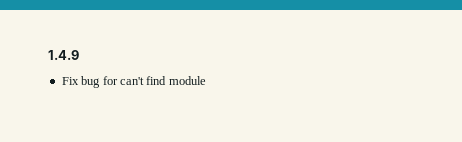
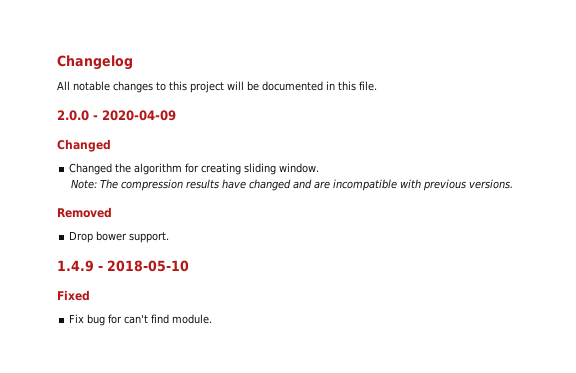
[48,50,79,60] 1.4.9 -> [57,55,133,70] [57,81,377,93] [57,110,176,121] [57,139,111,152] [69,163,320,175] [70,179,513,191] [57,207,112,218] [69,231,170,243] [57,260,189,272] [57,290,90,301] Changelog // All notable changes to this project will be documented in this file. // 2.0.0 - 2020-04-09 // Changed // Changed the algorithm for creating sliding window. // Note: The compression results have changed and are incompatible with previous versions. // Removed // Drop bower support. // 1.4.9 - 2018-05-10 // Fixed
[168,76,206,85] module -> [172,314,213,324] module.

